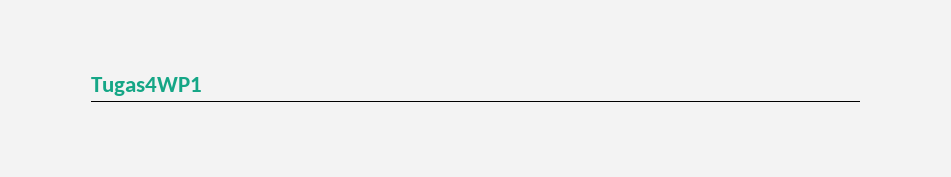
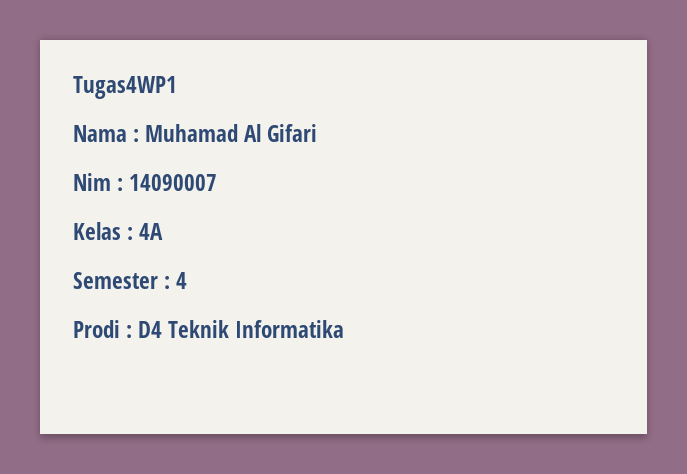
(202, 86) none -> [73,124,318,142] [73,173,218,191] [73,222,164,240] [73,272,188,289] [73,320,345,338] // Nama : Muhamad Al Gifari // Nim : 14090007 // Kelas : 4A // Semester : 4 // Prodi : D4 Teknik Informatika

